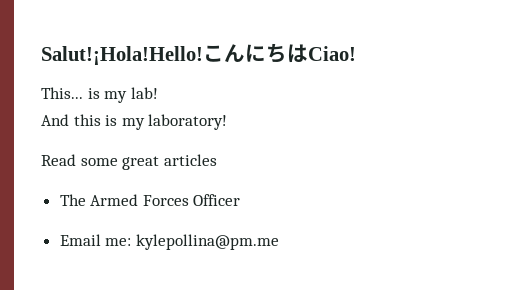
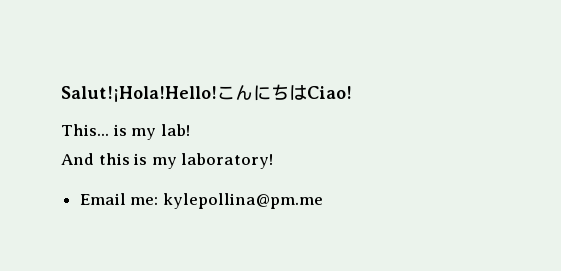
[41,154,217,170] [59,194,241,206] // Read some great articles // The Armed Forces Officer -> (274, 161) none

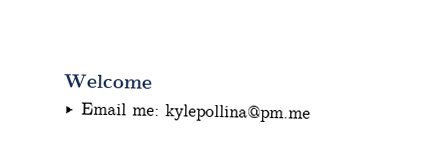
[61,84,352,102] [61,124,190,140] [61,153,274,169] Salut!¡Hola!Hello!こんにちはCiao! // This... is my lab! // And this is my laboratory! -> [63,74,153,89] Welcome

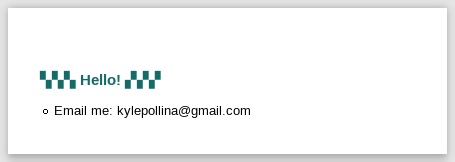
[63,74,153,89] Welcome -> [39,70,162,89] ▚▚▚ Hello! ▞▞▞
[165,104,312,123] kylepollina@pm.me -> [117,106,252,118] kylepollina@gmail.com

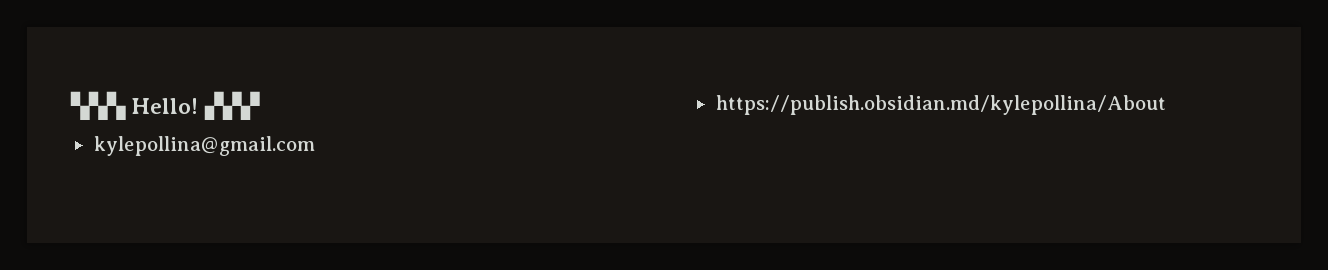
[54,106,114,115] Email me: -> (260, 105) none
(252, 112) none -> [715,95,1166,115] // https://publish.obsidian.md/kylepollina/About

